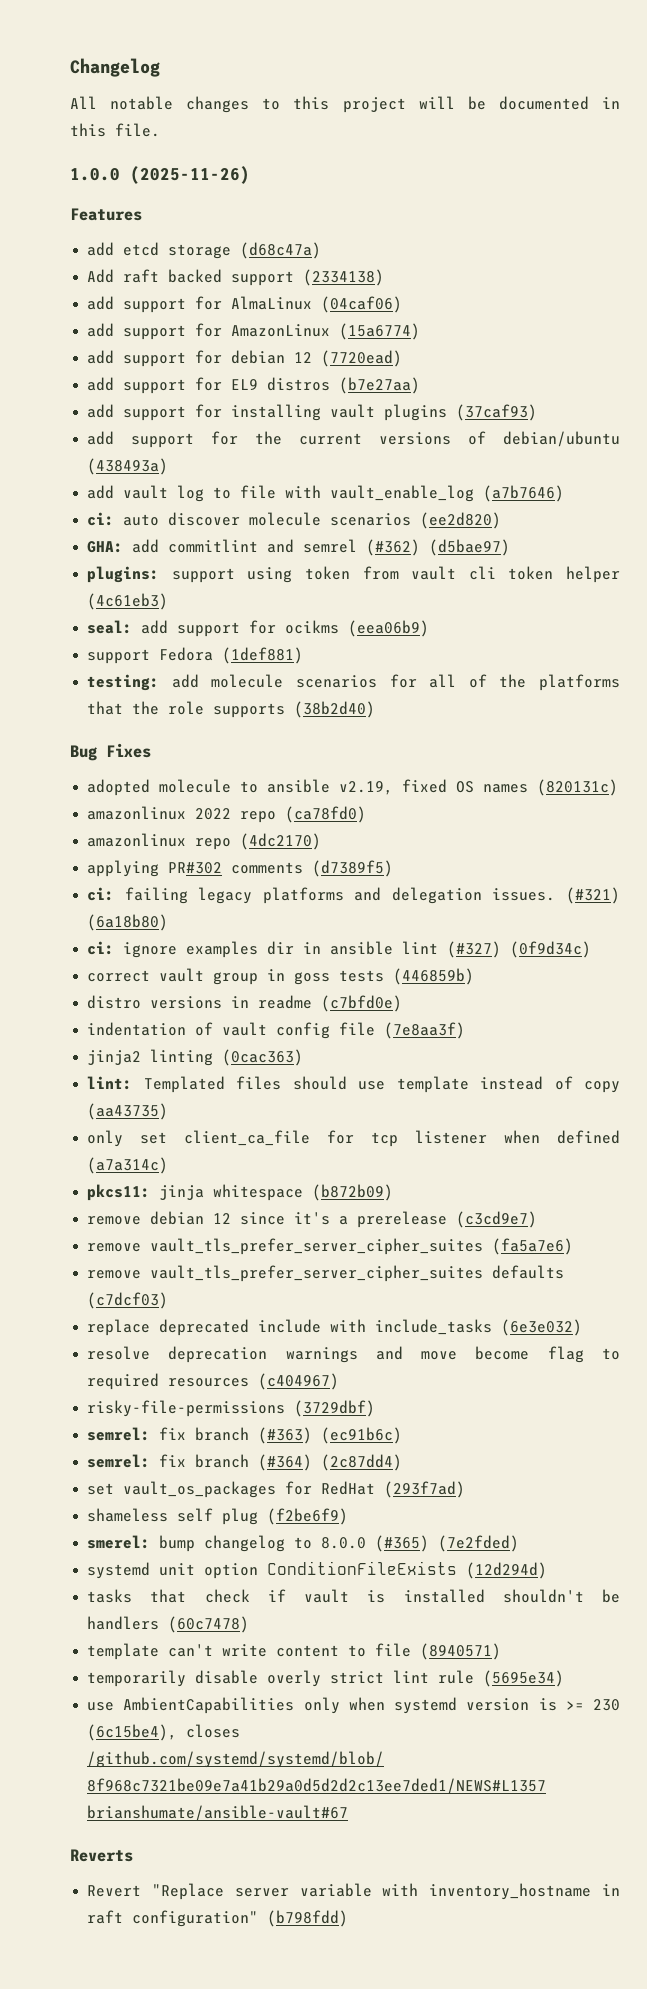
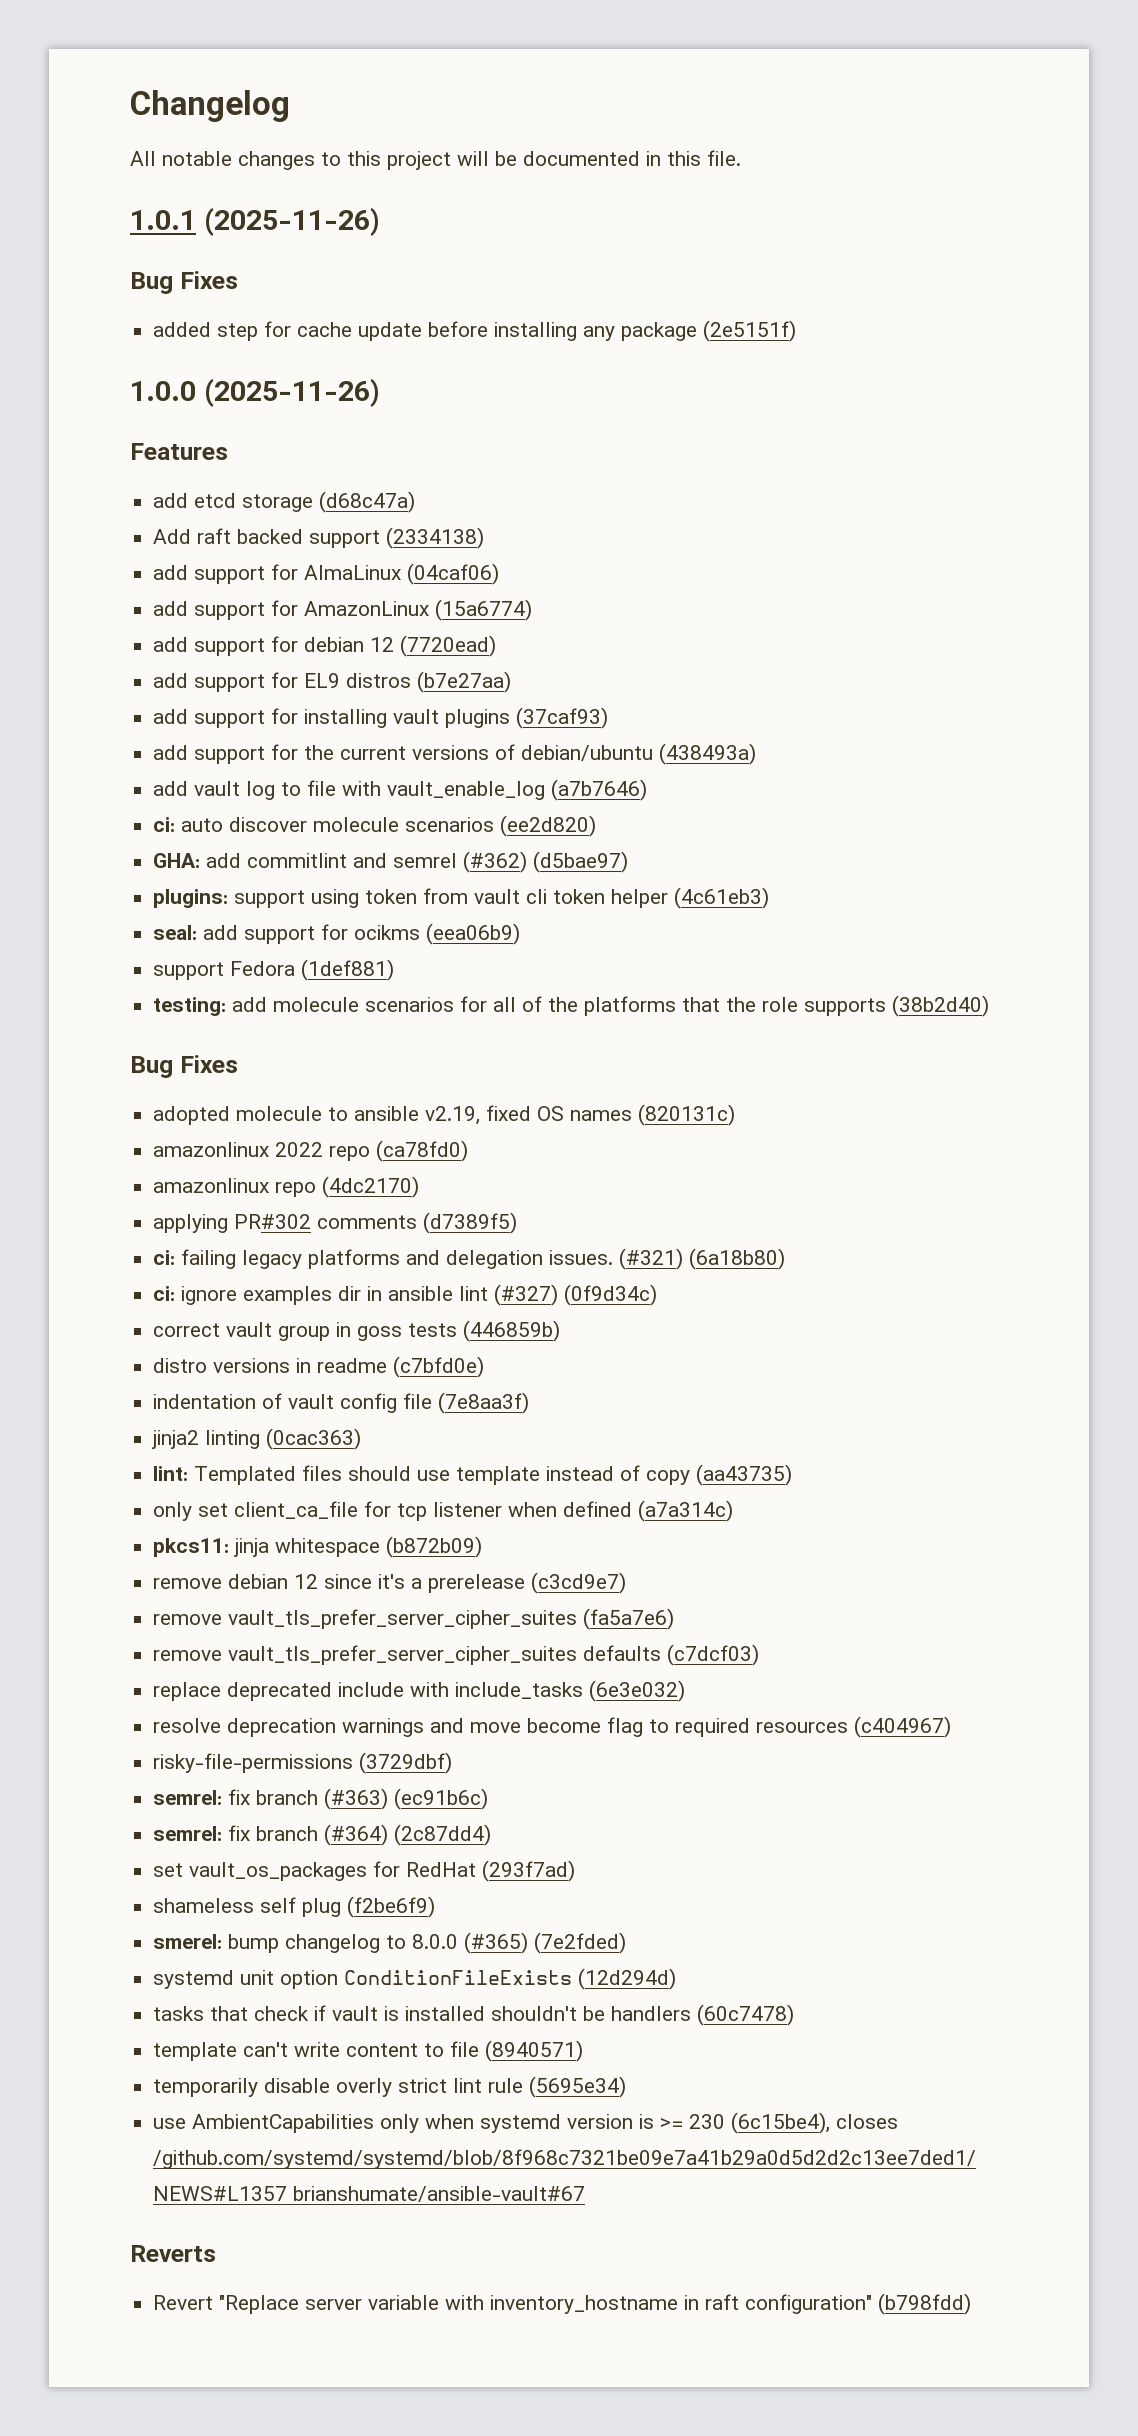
(160, 130) none -> [130,207,380,236] [130,271,238,294] [153,320,797,342] // 1.0.1 (2025-11-26) // Bug Fixes // added step for cache update before installing any package (2e5151f)

